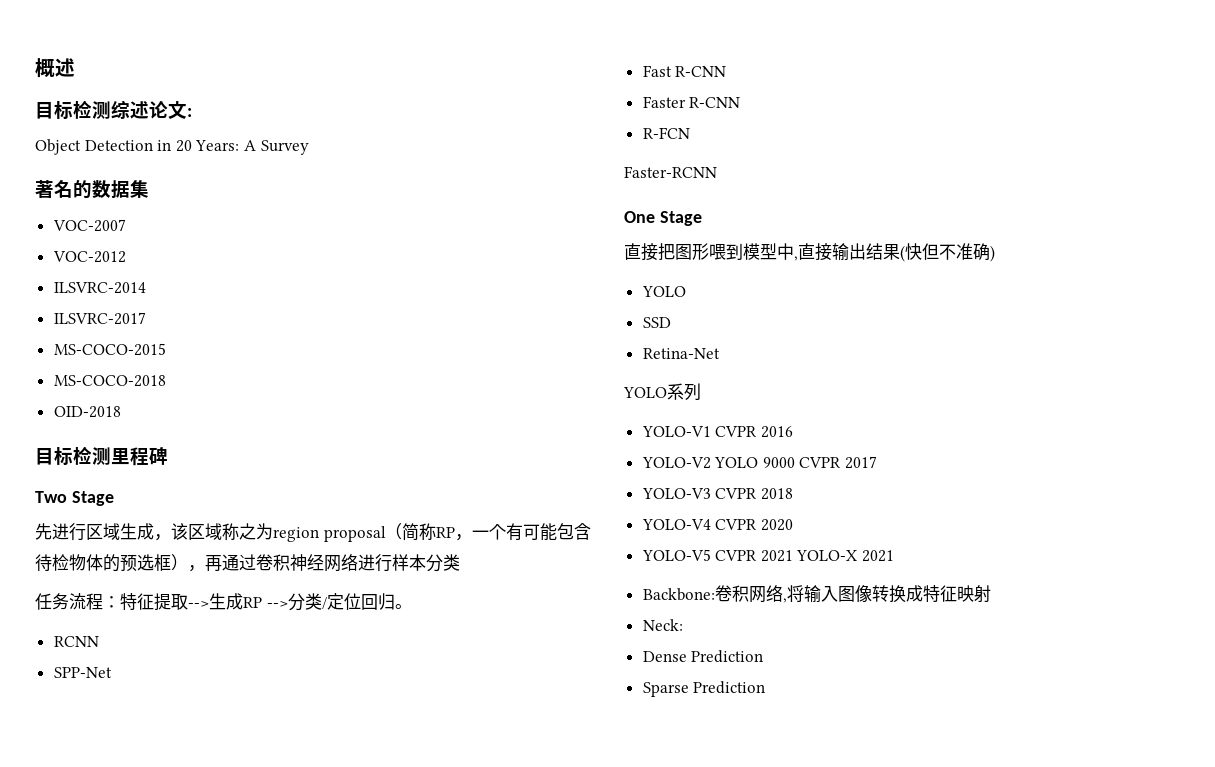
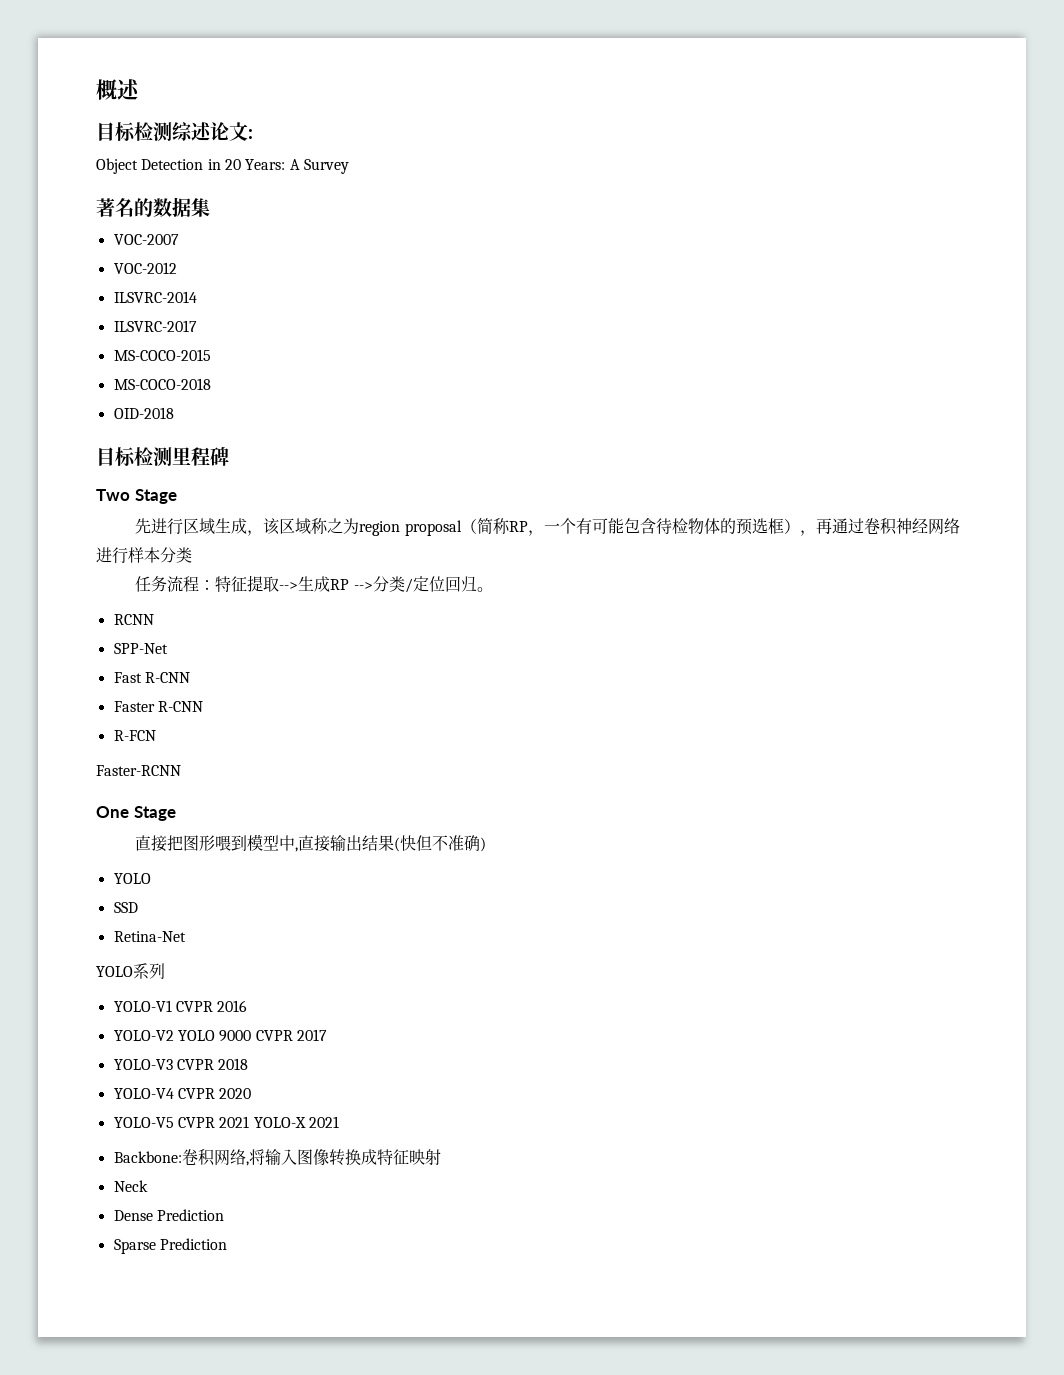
[642,619,683,631] Neck: -> [113,1180,148,1192] Neck

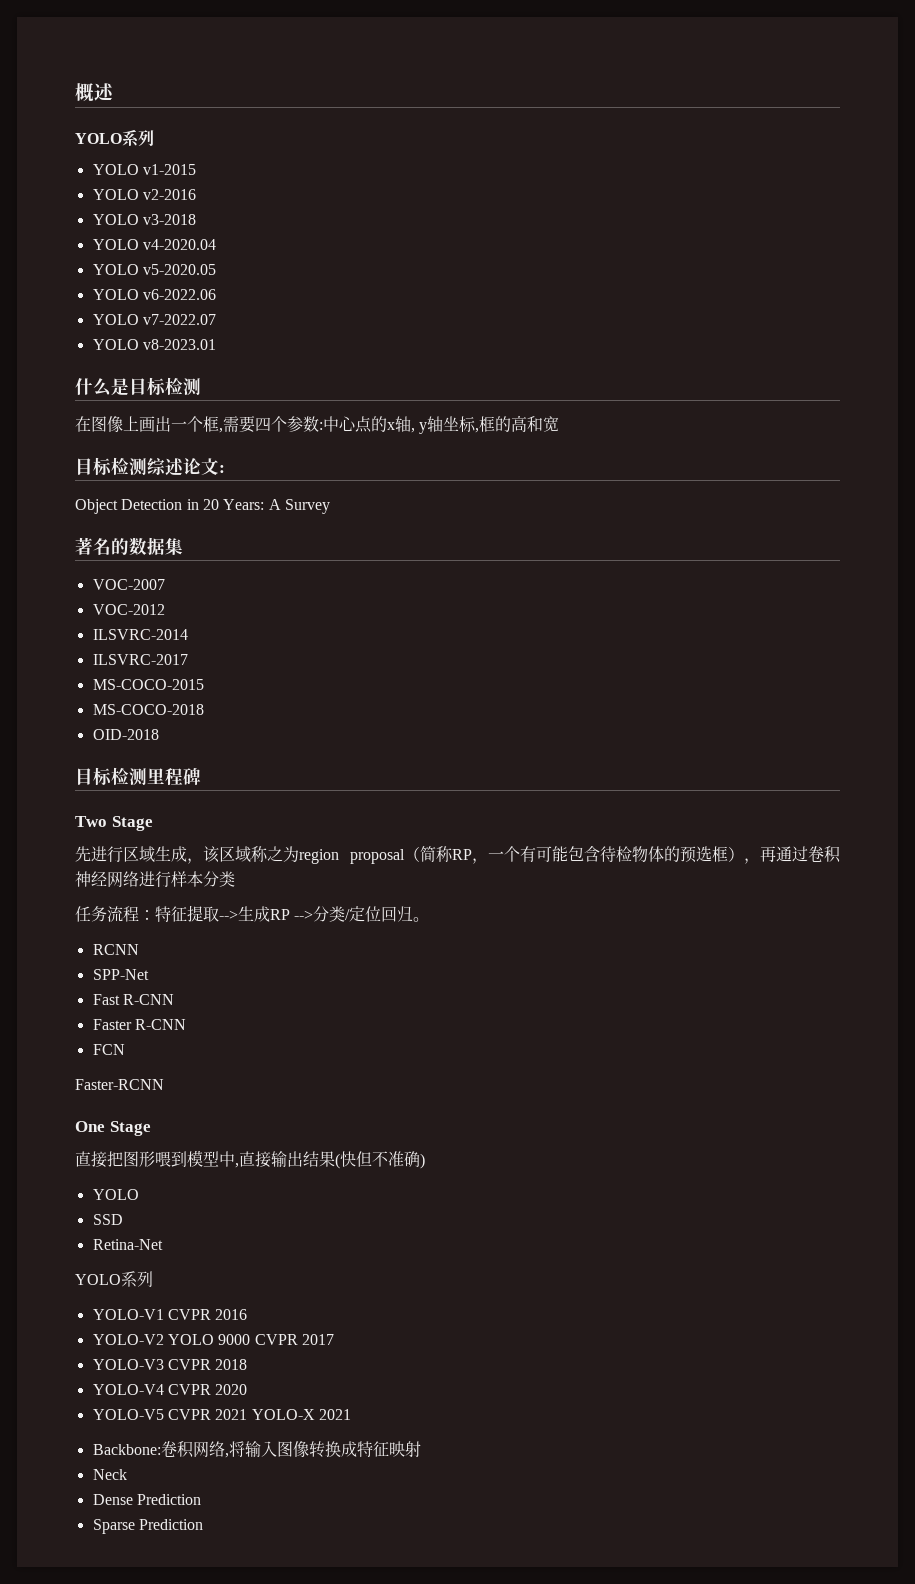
(140, 89) none -> [75,129,154,147] [92,164,196,175] [92,189,196,200] [92,214,196,225] [92,239,216,250] [92,264,216,275] [92,289,216,300] [92,314,216,325] [92,339,216,350] [75,377,201,396] [75,415,560,434] // YOLO系列 // YOLO v1-2015 // YOLO v2-2016 // YOLO v3-2018 // YOLO v4-2020.04 // YOLO v5-2020.05 // YOLO v6-2022.06 // YOLO v7-2022.07 // YOLO v8-2023.01 // 什么是目标检测 // 在图像上画出一个框,需要四个参数:中心点的x轴, y轴坐标,框的高和宽
[113,730,156,741] R-FCN -> [92,1044,125,1055] FCN

